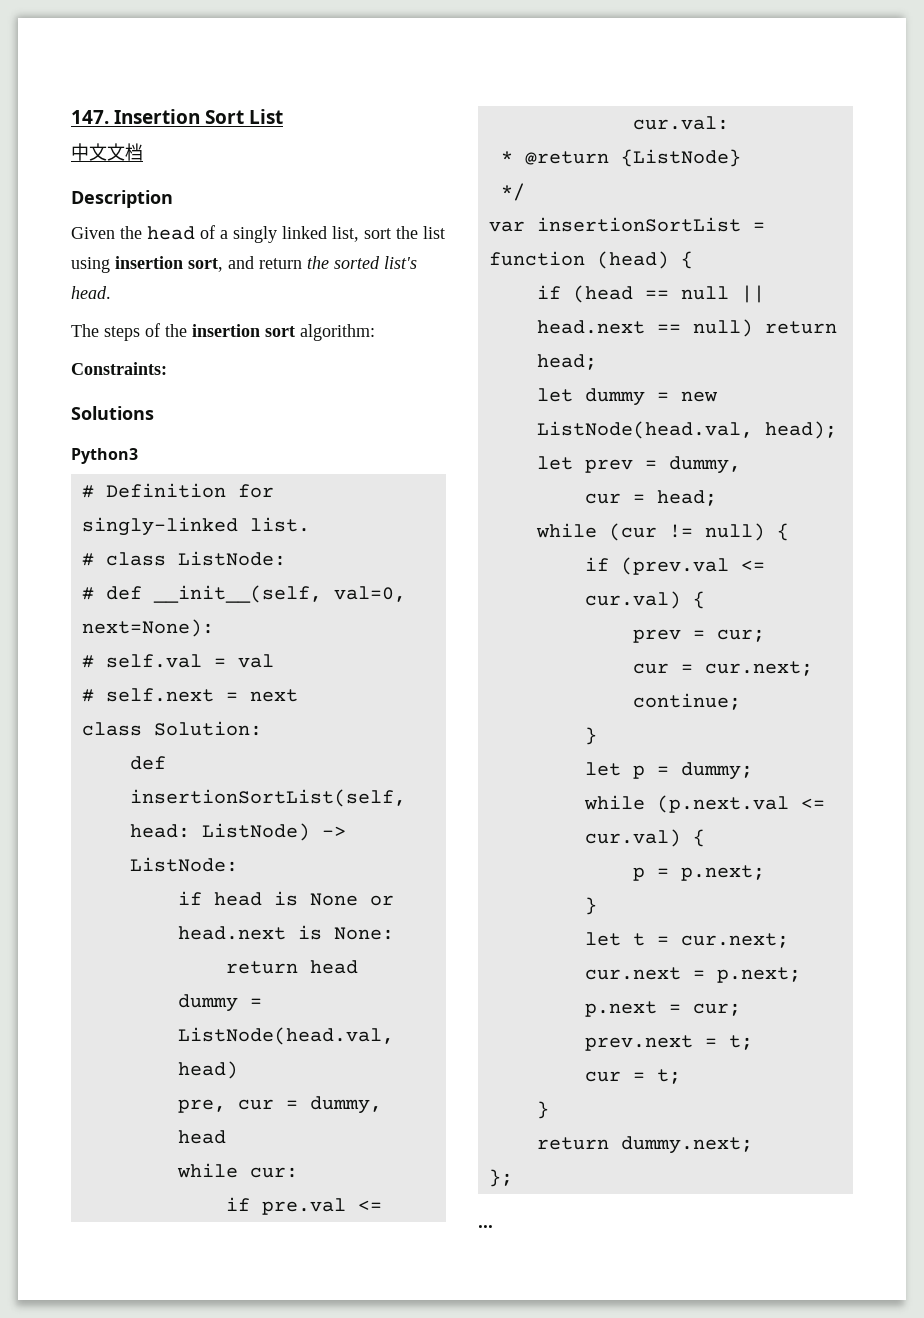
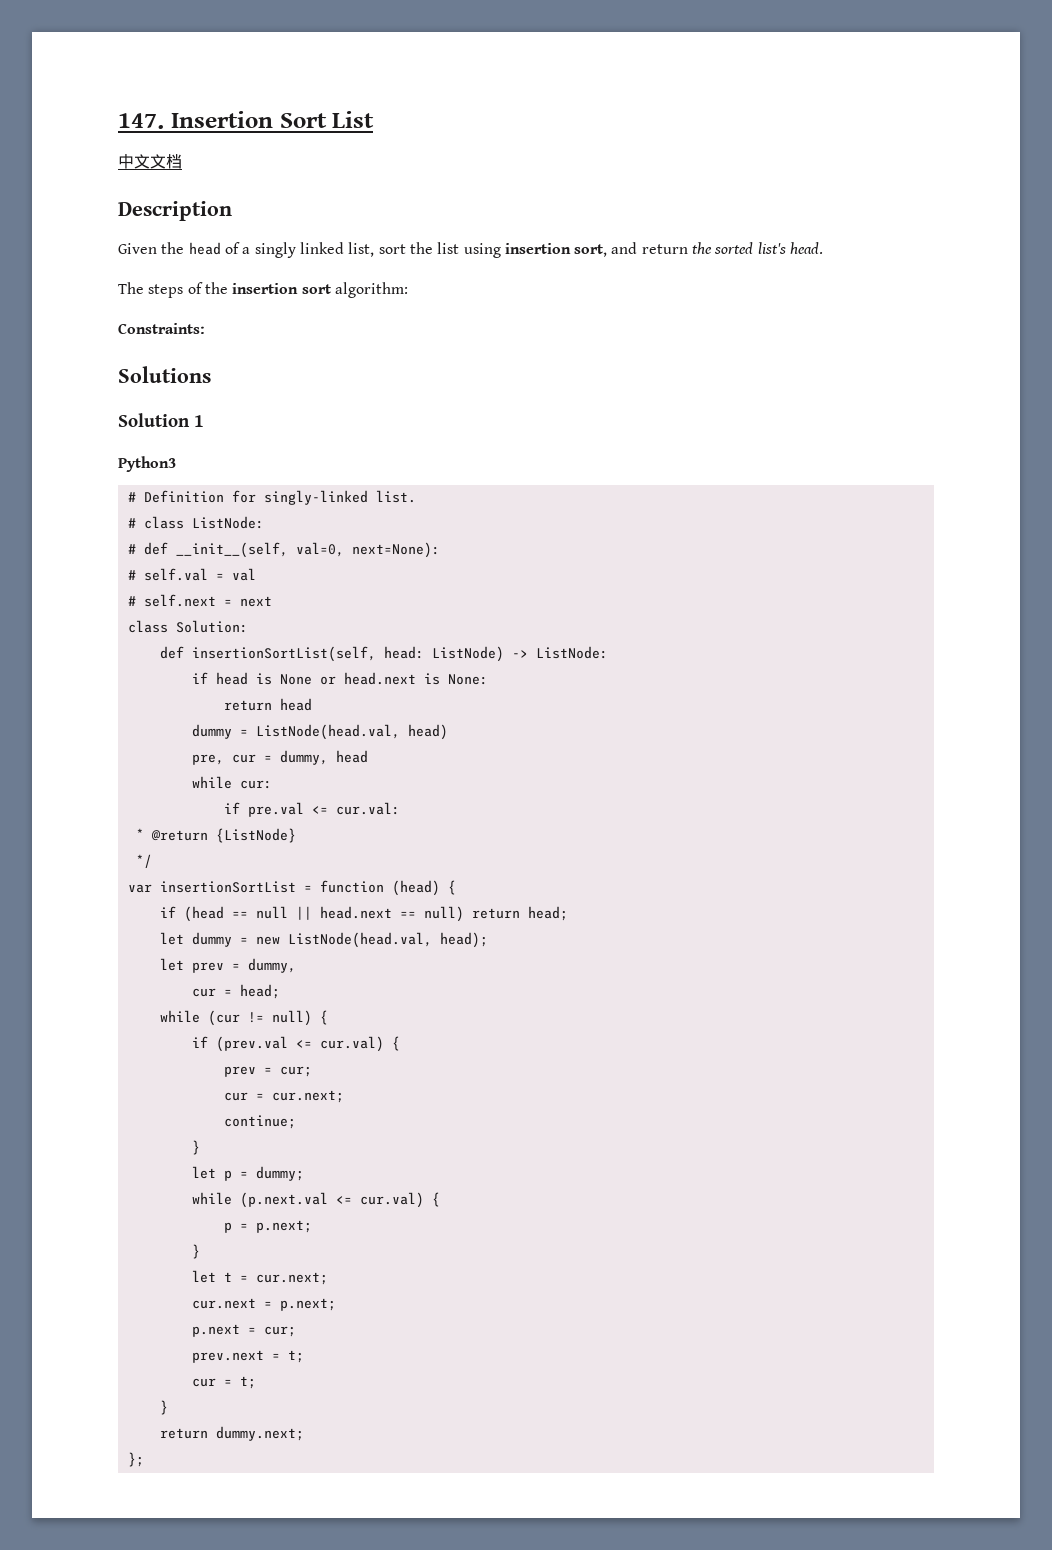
(154, 413) none -> [118,413,204,427] // Solution 1
[478,1225,493,1228] // ... -> (144, 1459) none

